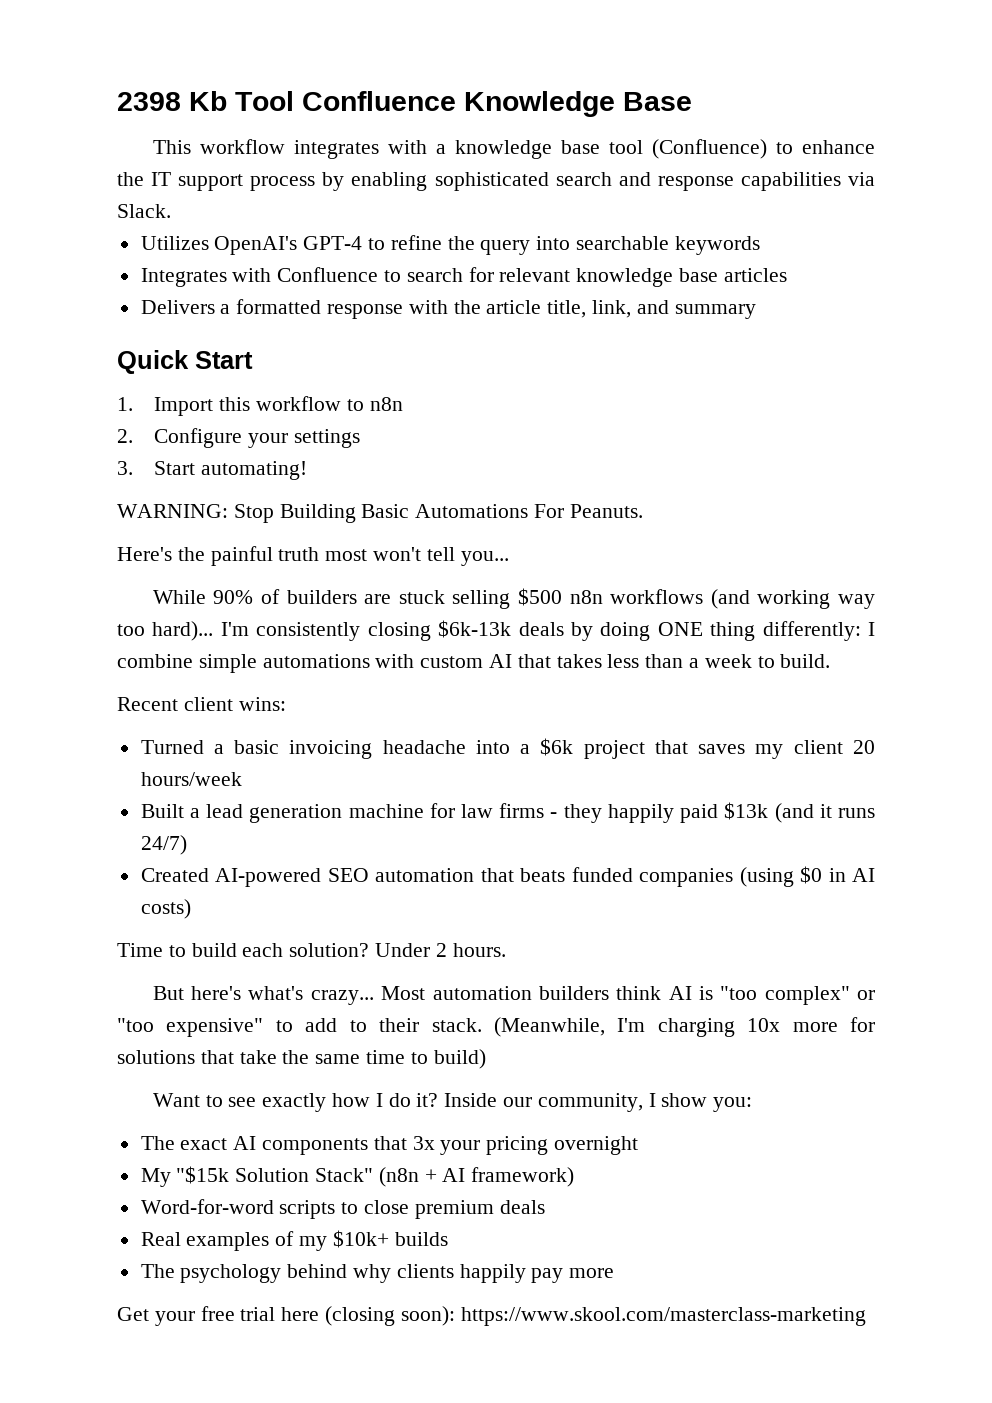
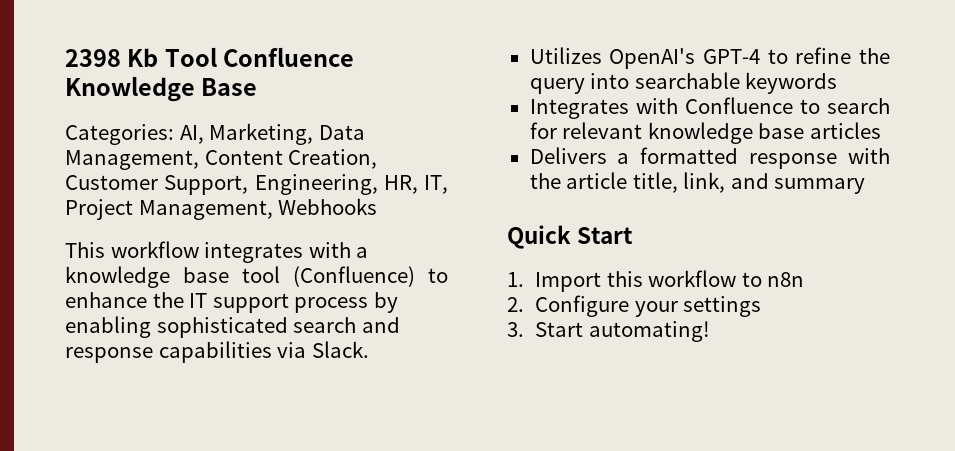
(692, 101) none -> [65,123,365,145] [65,149,378,170] [65,174,448,195] [65,198,378,220] // Categories: AI, Marketing, Data Management, Content Creation, Customer Support, Engineering, HR, IT, Project Management, Webhooks
[117,504,643,523] [117,546,509,566] [152,588,876,609] [117,620,875,641] [117,654,831,673] [117,697,286,711] [140,738,875,759] [140,772,242,786] [140,802,876,823] [140,835,187,855] [140,866,876,887] [140,899,191,919] [117,943,506,957] [152,986,876,1005] [117,1017,875,1037] [117,1049,486,1069] [152,1093,753,1112] [140,1136,639,1155] [140,1166,575,1187] [140,1199,545,1219] [140,1230,448,1251] [140,1264,615,1283] [117,1306,866,1326] // WARNING: Stop Building Basic Automations For Peanuts. // Here's the painful truth most won't tell you... // While 90% of builders are stuck selling $500 n8n workflows (and working way too hard)... I'm consistently closing $6k-13k deals by doing ONE thing differently: I combine simple automations with custom AI that takes less than a week to build. // Recent client wins: // Turned a basic invoicing headache into a $6k project that saves my client 20 hours/week // Built a lead generation machine for law firms - they happily paid $13k (and it runs 24/7) // Created AI-powered SEO automation that beats funded companies (using $0 in AI costs) // Time to build each solution? Under 2 hours. // But here's what's crazy... Most automation builders think AI is "too complex" or "too expensive" to add to their stack. (Meanwhile, I'm charging 10x more for solutions that take the same time to build) // Want to see exactly how I do it? Inside our community, I show you: // The exact AI components that 3x your pricing overnight // My "$15k Solution Stack" (n8n + AI framework) // Word-for-word scripts to close premium deals // Real examples of my $10k+ builds // The psychology behind why clients happily pay more // Get your free trial here (closing soon): https://www.skool.com/masterclass-marketing -> (710, 331) none

